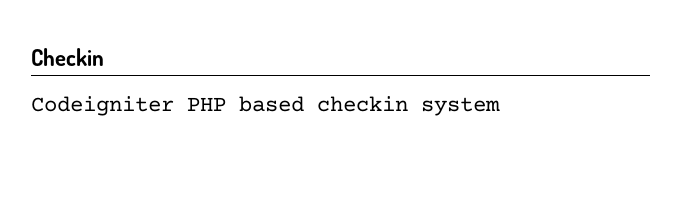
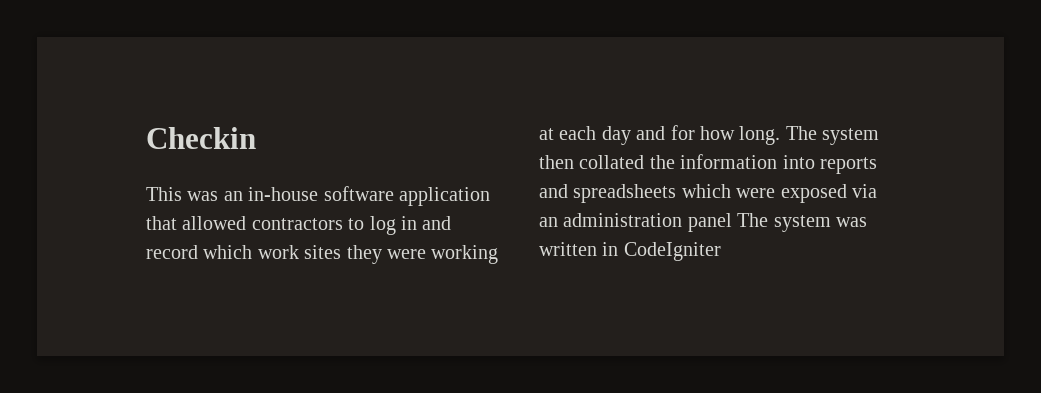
[31,96,500,116] Codeigniter PHP based checkin system -> [146,186,490,206] [146,216,452,235] [146,245,499,264] [539,125,880,145] [539,154,877,174] [539,184,877,203] [539,213,867,232] [539,242,721,261] This was an in-house software application that allowed contractors to log in and record which work sites they were working at each day and for how long. The system then collated the information into reports and spreadsheets which were exposed via an administration panel The system was written in CodeIgniter

